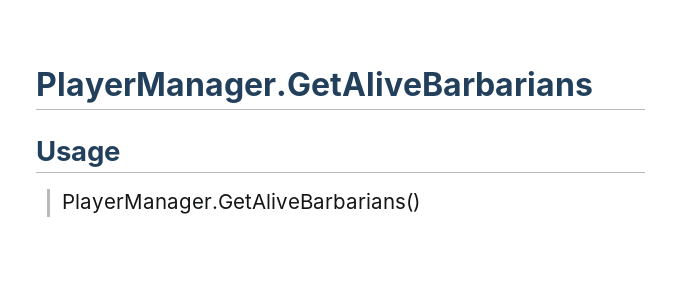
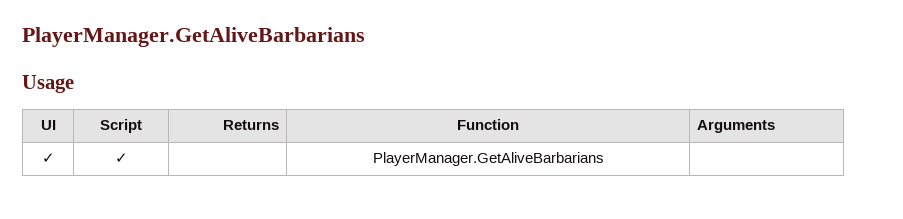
[61,192,420,214] // PlayerManager.GetAliveBarbarians() -> [40,120,56,130] [100,119,142,133] [223,120,280,130] [457,119,519,130] [696,120,775,133] [41,153,55,163] [114,153,128,163] [372,152,604,166] // UI | Script | Returns | Function | Arguments // ✓ | ✓ | | PlayerManager.GetAliveBarbarians |

